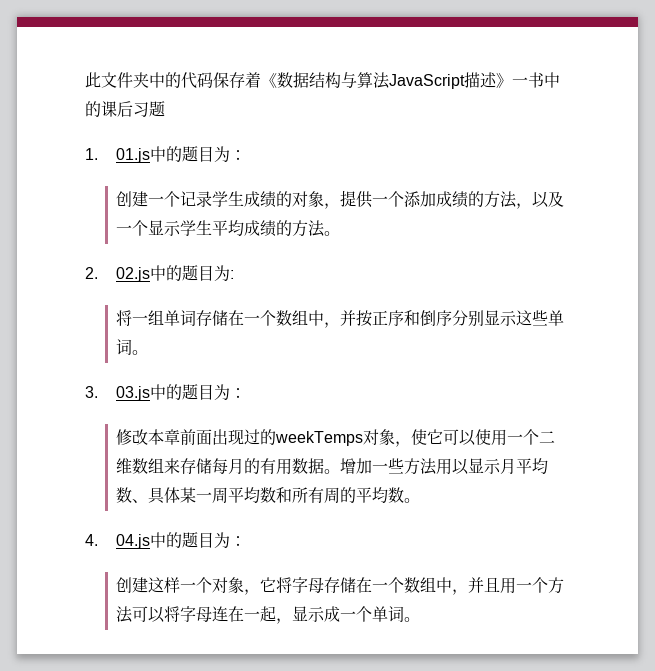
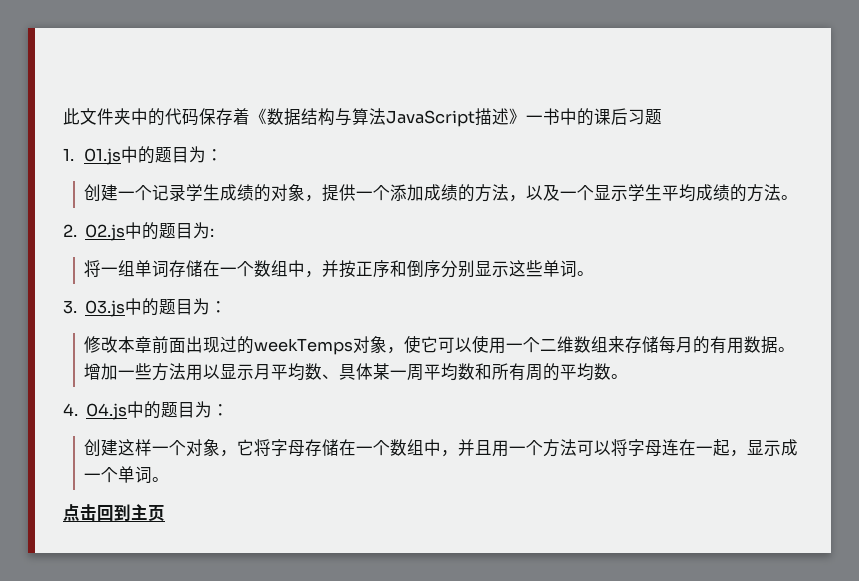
(421, 619) none -> [63,504,165,521] // 点击回到主页

